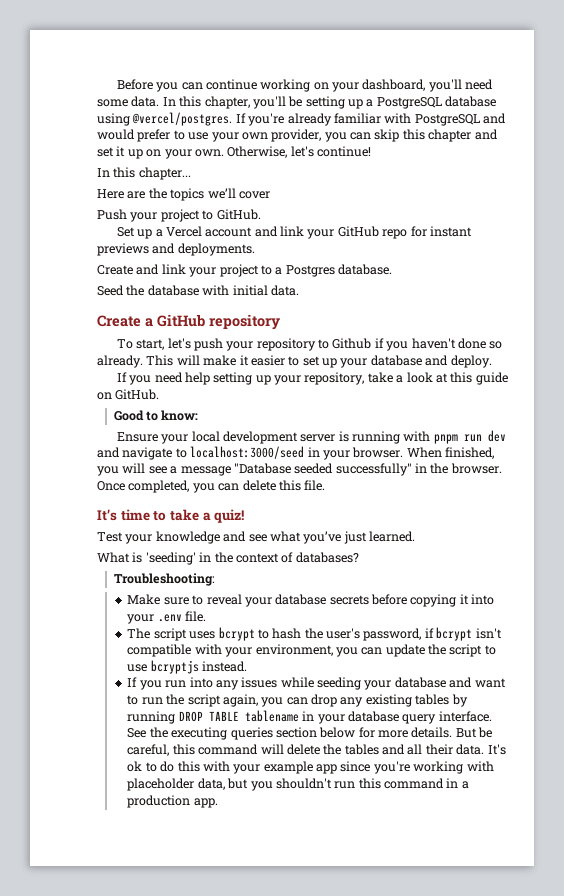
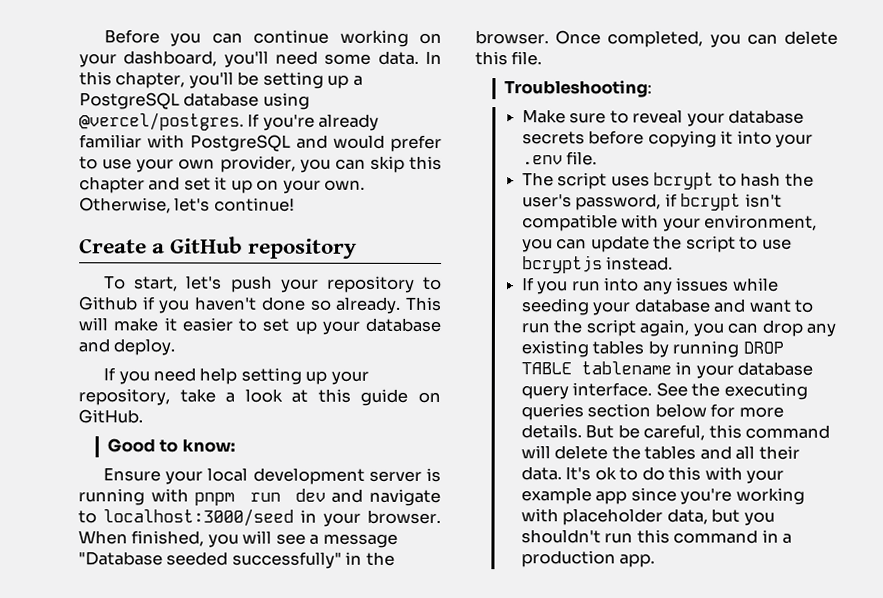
[97,167,191,180] [97,188,270,201] [97,209,261,222] [116,226,472,239] [97,243,255,256] [97,264,392,277] [97,285,299,296] // In this chapter... // Here are the topics we’ll cover // Push your project to GitHub. // Set up a Vercel account and link your GitHub repo for instant previews and deployments. // Create and link your project to a Postgres database. // Seed the database with initial data. -> (295, 204) none
[97,509,245,523] [97,531,415,544] [97,552,359,565] // It’s time to take a quiz! // Test your knowledge and see what you’ve just learned. // What is 'seeding' in the context of databases? -> (543, 58) none

